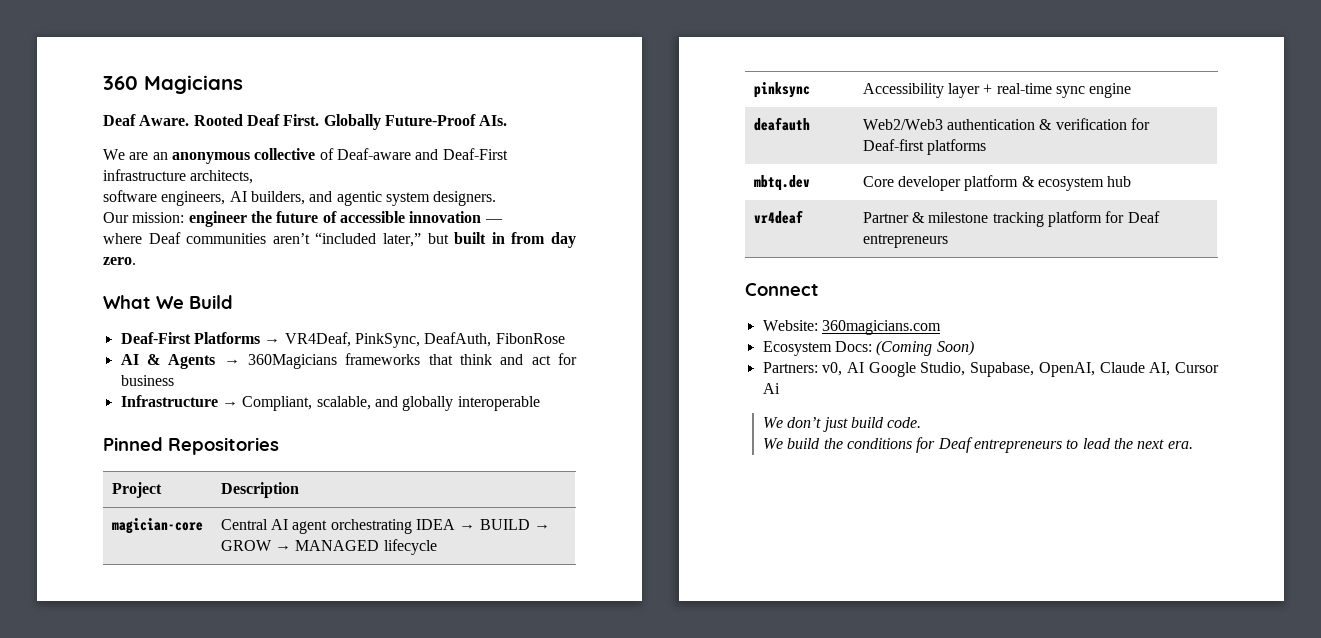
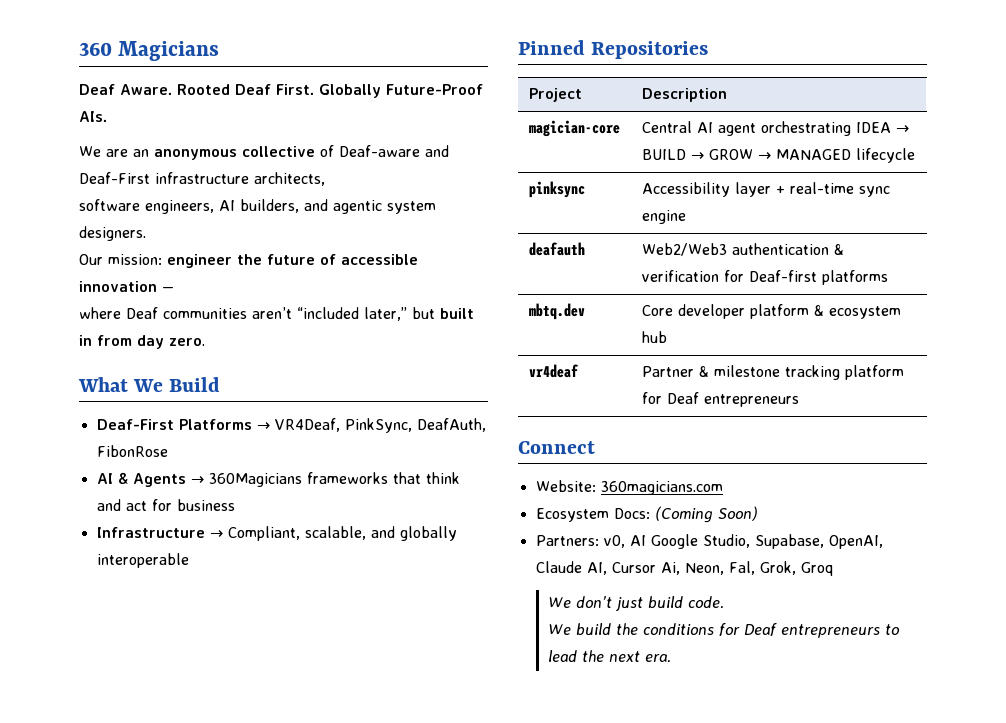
[762,383,780,394] Ai -> [660,561,833,576] Ai, Neon, Fal, Grok, Groq

